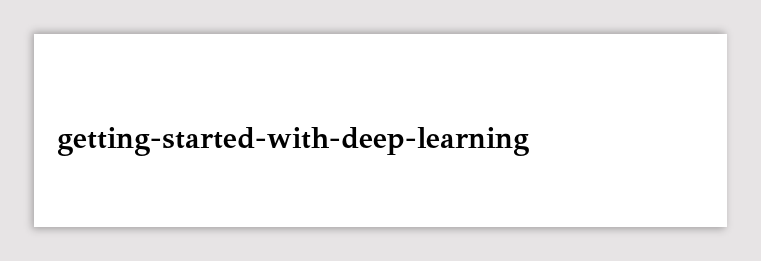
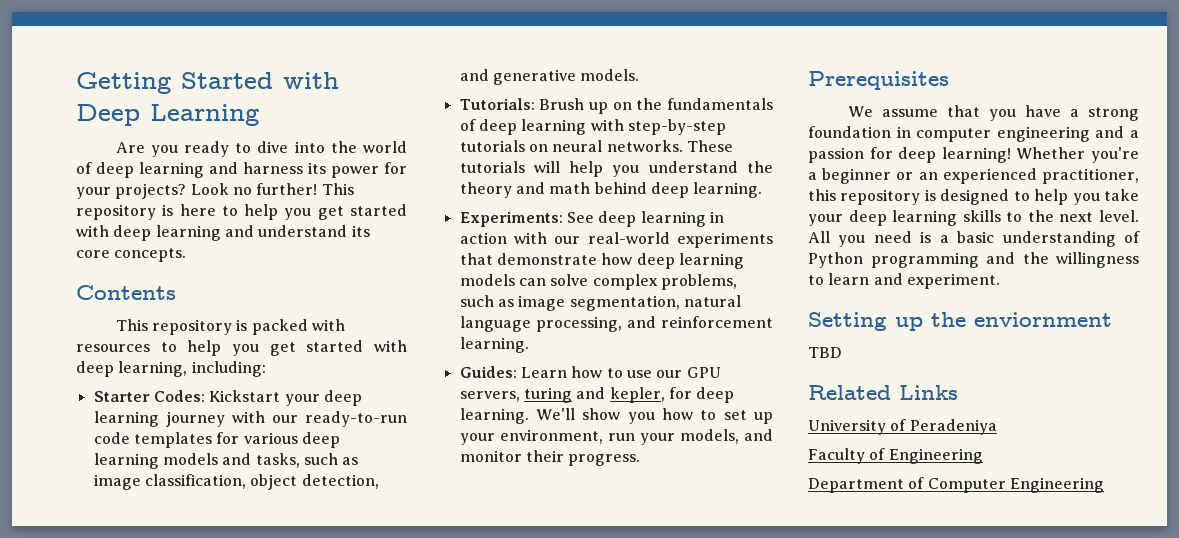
[57,127,529,156] getting-started-with-deep-learning -> [76,72,339,94] [76,104,259,126] [115,141,408,157] [76,162,407,178] [76,183,354,199] [76,204,407,220] [76,225,370,241] [76,248,187,262] [76,285,176,300] [115,319,346,335] [76,340,407,356] [76,361,266,377] [93,390,362,406] [93,411,407,427] [93,432,340,448] [93,453,359,469] [93,474,379,490] [459,69,640,85] [459,98,773,114] [459,119,726,135] [459,140,733,152] [459,161,773,177] [459,182,763,198] [459,211,724,227] [459,232,773,248] [459,253,744,269] [459,274,737,290] [459,295,741,311] [459,316,773,332] [459,337,529,353] [459,366,721,378] [459,387,735,403] [459,408,773,424] [459,429,773,445] [459,450,641,466] [808,71,949,90] [847,105,1139,121] [808,126,1139,142] [808,147,1139,163] [808,168,1139,184] [808,189,1139,205] [808,210,1139,226] [808,231,1140,247] [808,252,1139,268] [808,273,1000,289] [808,312,1112,331] [808,347,842,358] [808,385,958,400] [808,419,997,435] [808,448,983,464] [808,477,1104,493] Getting Started with Deep Learning // Are you ready to dive into the world of deep learning and harness its power for your projects? Look no further! This repository is here to help you get started with deep learning and understand its core concepts. // Contents // This repository is packed with resources to help you get started with deep learning, including: // Starter Codes: Kickstart your deep learning journey with our ready-to-run code templates for various deep learning models and tasks, such as image classification, object detection, and generative models. // Tutorials: Brush up on the fundamentals of deep learning with step-by-step tutorials on neural networks. These tutorials will help you understand the theory and math behind deep learning. // Experiments: See deep learning in action with our real-world experiments that demonstrate how deep learning models can solve complex problems, such as image segmentation, natural language processing, and reinforcement learning. // Guides: Learn how to use our GPU servers, turing and kepler, for deep learning. We'll show you how to set up your environment, run your models, and monitor their progress. // Prerequisites // We assume that you have a strong foundation in computer engineering and a passion for deep learning! Whether you're a beginner or an experienced practitioner, this repository is designed to help you take your deep learning skills to the next level. All you need is a basic understanding of Python programming and the willingness to learn and experiment. // Setting up the enviornment // TBD // Related Links // University of Peradeniya // Faculty of Engineering // Department of Computer Engineering

